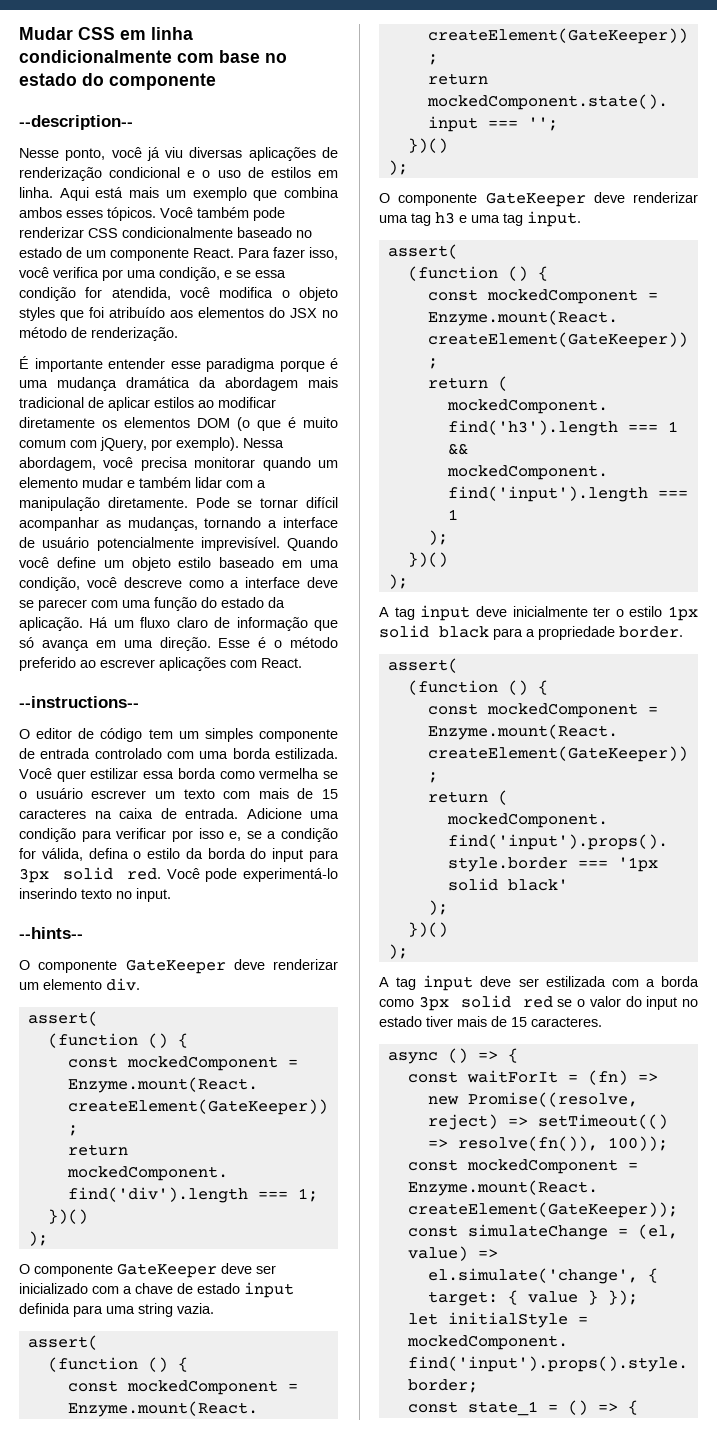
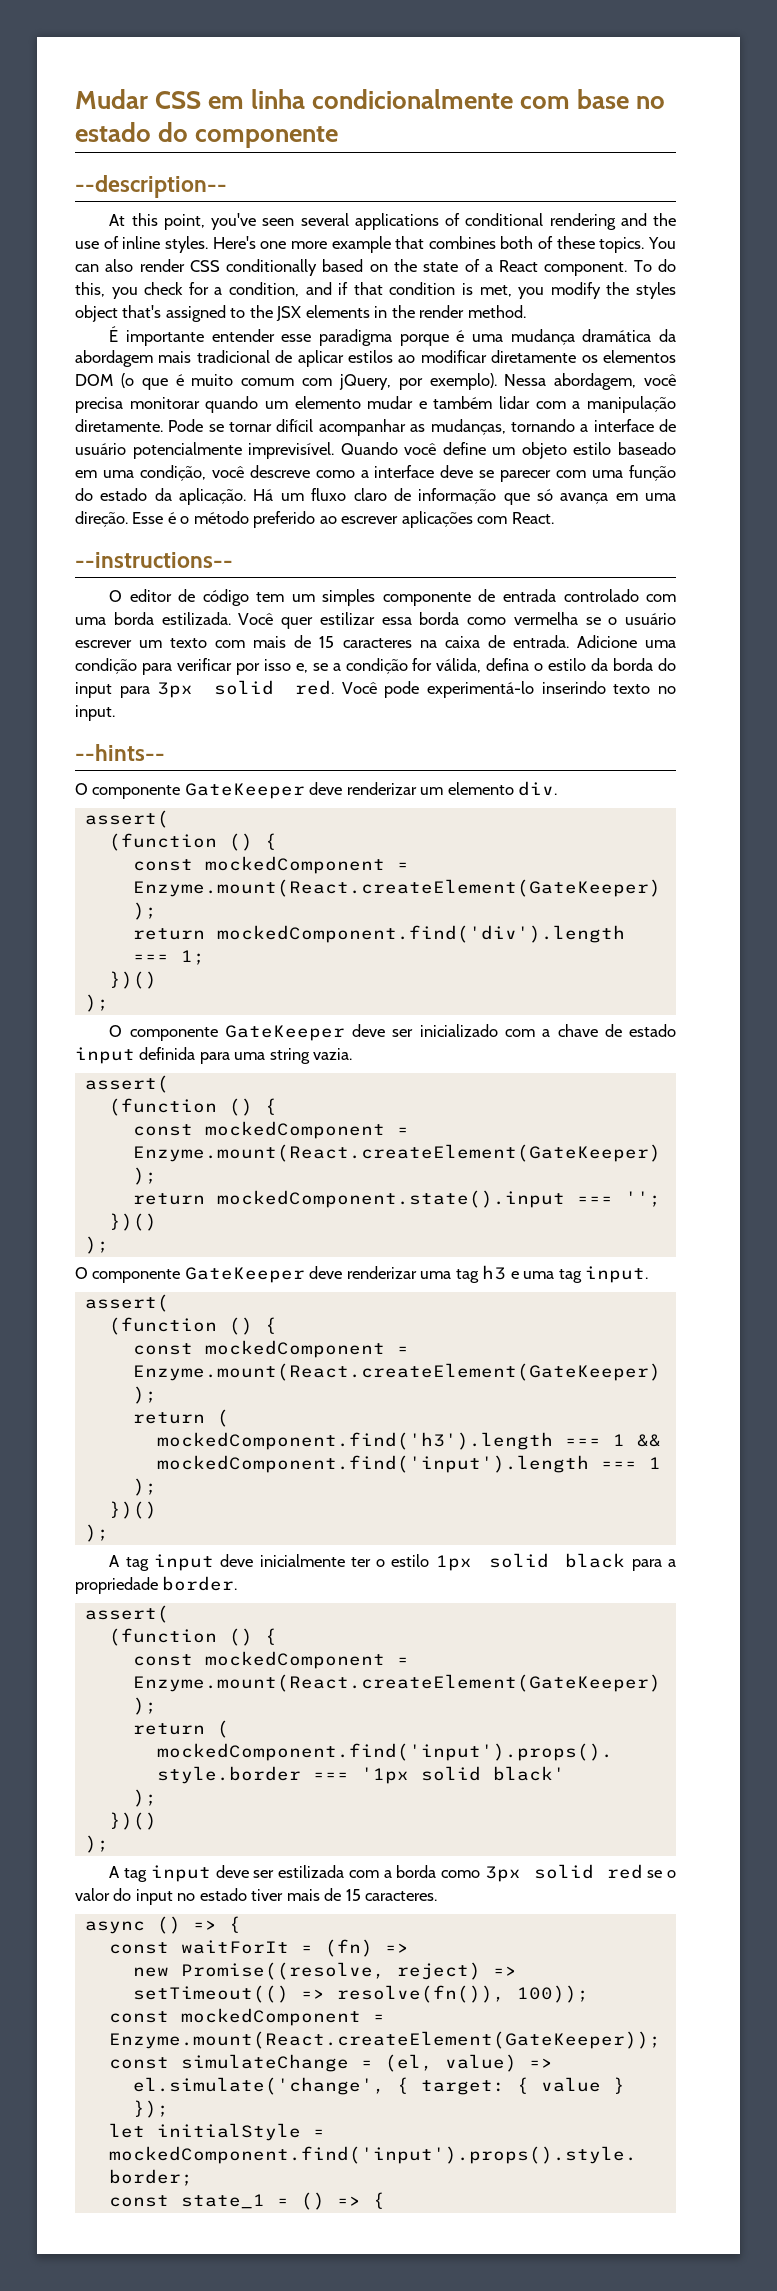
[19,147,338,161] [19,167,338,181] [19,187,340,201] [19,207,285,221] [19,227,312,238] [19,247,338,261] [19,267,286,281] [19,287,338,301] [19,307,338,321] [19,327,178,341] Nesse ponto, você já viu diversas aplicações de renderização condicional e o uso de estilos em linha. Aqui está mais um exemplo que combina ambos esses tópicos. Você também pode renderizar CSS condicionalmente baseado no estado de um componente React. Para fazer isso, você verifica por uma condição, e se essa condição for atendida, você modifica o objeto styles que foi atribuído aos elementos do JSX no método de renderização. -> [109,213,677,230] [75,236,677,253] [75,259,676,276] [75,282,677,299] [75,305,526,322] At this point, you've seen several applications of conditional rendering and the use of inline styles. Here's one more example that combines both of these topics. You can also render CSS conditionally based on the state of a React component. To do this, you check for a condition, and if that condition is met, you modify the styles object that's assigned to the JSX elements in the render method.

